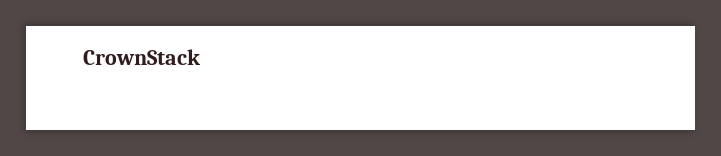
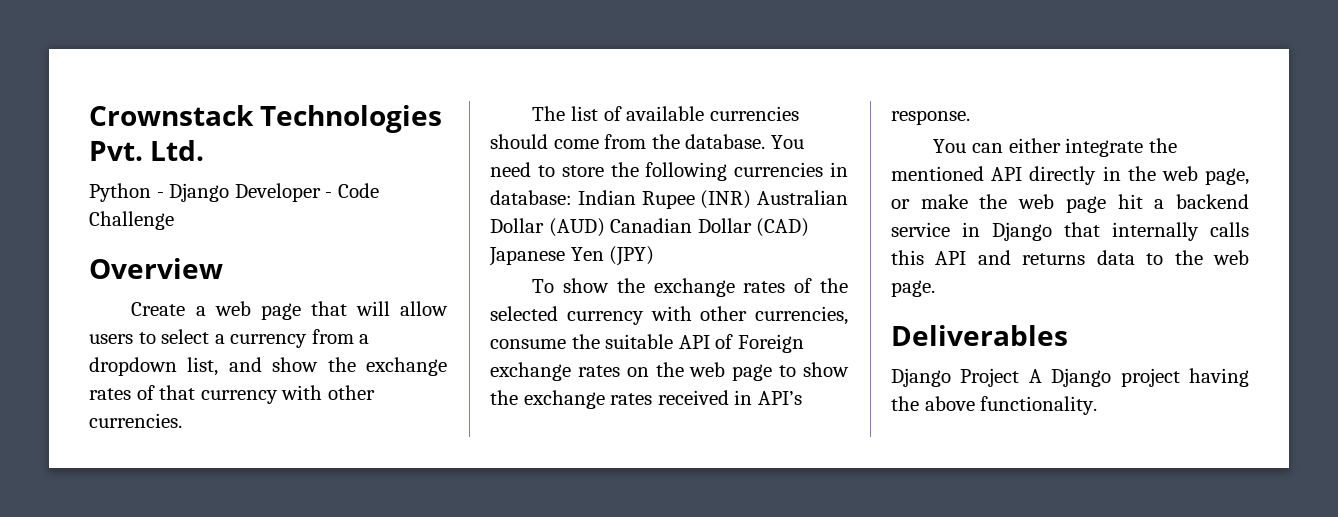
[83,49,201,65] CrownStack -> [89,105,443,133] [89,140,205,161] [89,183,379,202] [89,211,174,230] [89,258,223,279] [131,301,449,320] [89,329,370,348] [89,357,448,376] [89,385,375,404] [89,413,182,428] [532,106,799,121] [490,134,804,149] [490,162,848,181] [490,190,848,209] [490,218,810,237] [489,246,655,266] [532,278,849,297] [490,306,848,325] [490,334,804,353] [490,362,849,381] [490,390,802,409] [891,110,970,125] [933,138,1177,157] [891,166,1249,185] [891,194,1249,213] [891,222,1249,241] [891,250,1249,265] [891,280,935,297] [891,325,1068,346] [891,368,1249,387] [891,396,1098,415] Crownstack Technologies Pvt. Ltd. // Python - Django Developer - Code Challenge // Overview // Create a web page that will allow users to select a currency from a dropdown list, and show the exchange rates of that currency with other currencies. // The list of available currencies should come from the database. You need to store the following currencies in database: Indian Rupee (INR) Australian Dollar (AUD) Canadian Dollar (CAD) Japanese Yen (JPY) // To show the exchange rates of the selected currency with other currencies, consume the suitable API of Foreign exchange rates on the web page to show the exchange rates received in API’s response. // You can either integrate the mentioned API directly in the web page, or make the web page hit a backend service in Django that internally calls this API and returns data to the web page. // Deliverables // Django Project A Django project having the above functionality.

